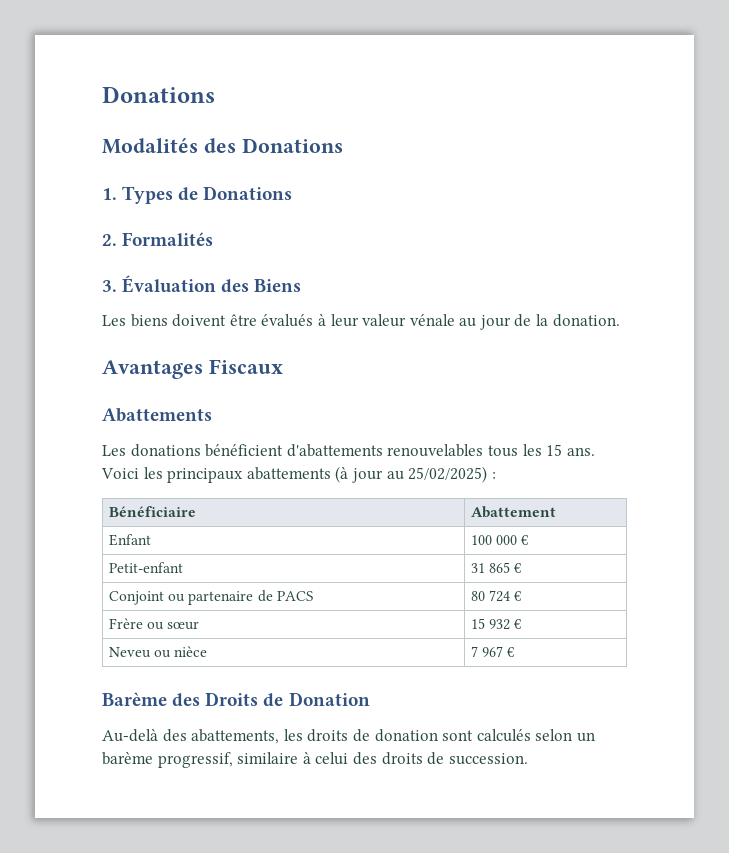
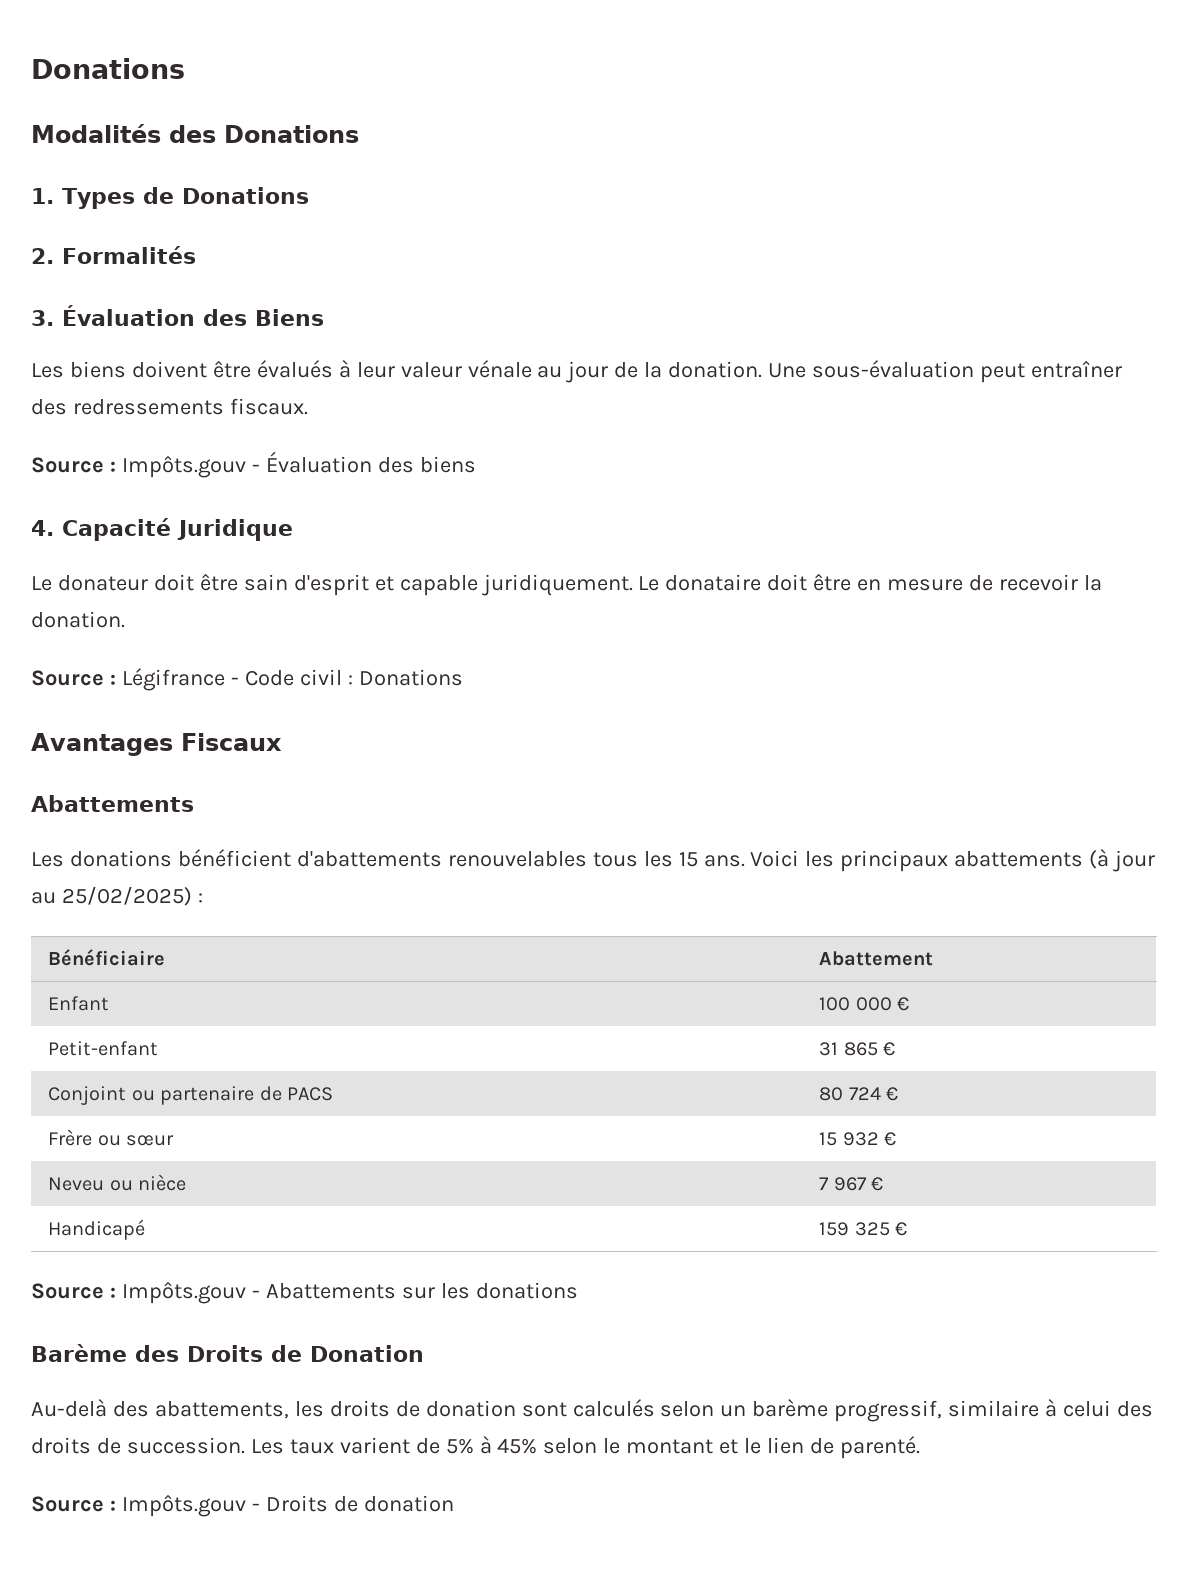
(620, 320) none -> [768,360,1122,383] [31,398,308,415] [31,451,476,478] [31,518,293,541] [31,573,1102,596] [31,611,125,628] [31,668,463,691] Une sous-évaluation peut entraîner des redressements fiscaux. // Source : Impôts.gouv - Évaluation des biens // 4. Capacité Juridique // Le donateur doit être sain d'esprit et capable juridiquement. Le donataire doit être en mesure de recevoir la donation. // Source : Légifrance - Code civil : Donations
(515, 652) none -> [48,1219,146,1240] [819,1222,908,1236] [31,1281,578,1304] // Handicapé | 159 325 € // Source : Impôts.gouv - Abattements sur les donations
(528, 759) none -> [250,1436,920,1459] [31,1494,454,1517] Les taux varient de 5% à 45% selon le montant et le lien de parenté. // Source : Impôts.gouv - Droits de donation

